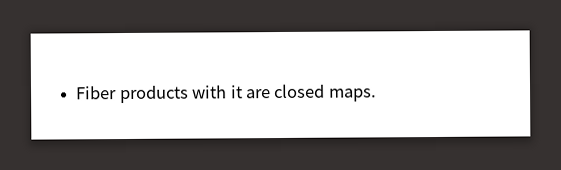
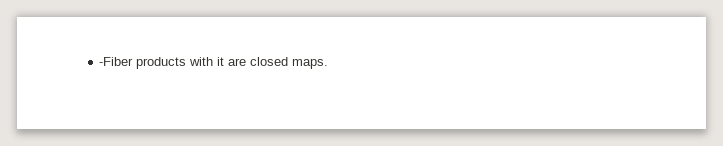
[76,86,118,100] Fiber -> [99,57,134,66] -Fiber

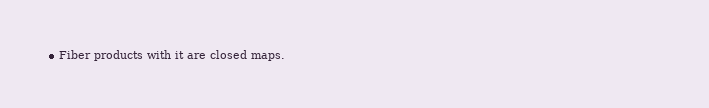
[99,57,134,66] -Fiber -> [59,50,92,59] Fiber

